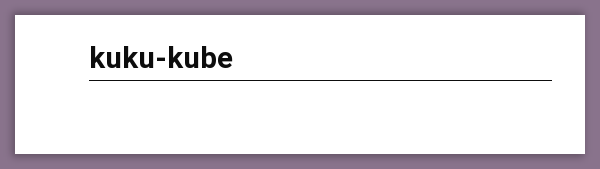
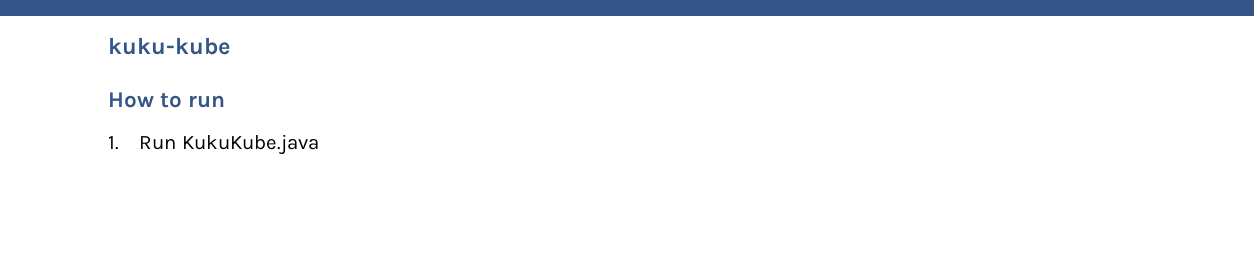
(233, 57) none -> [108,92,226,108] [108,134,319,155] // How to run // 1. Run KukuKube.java

